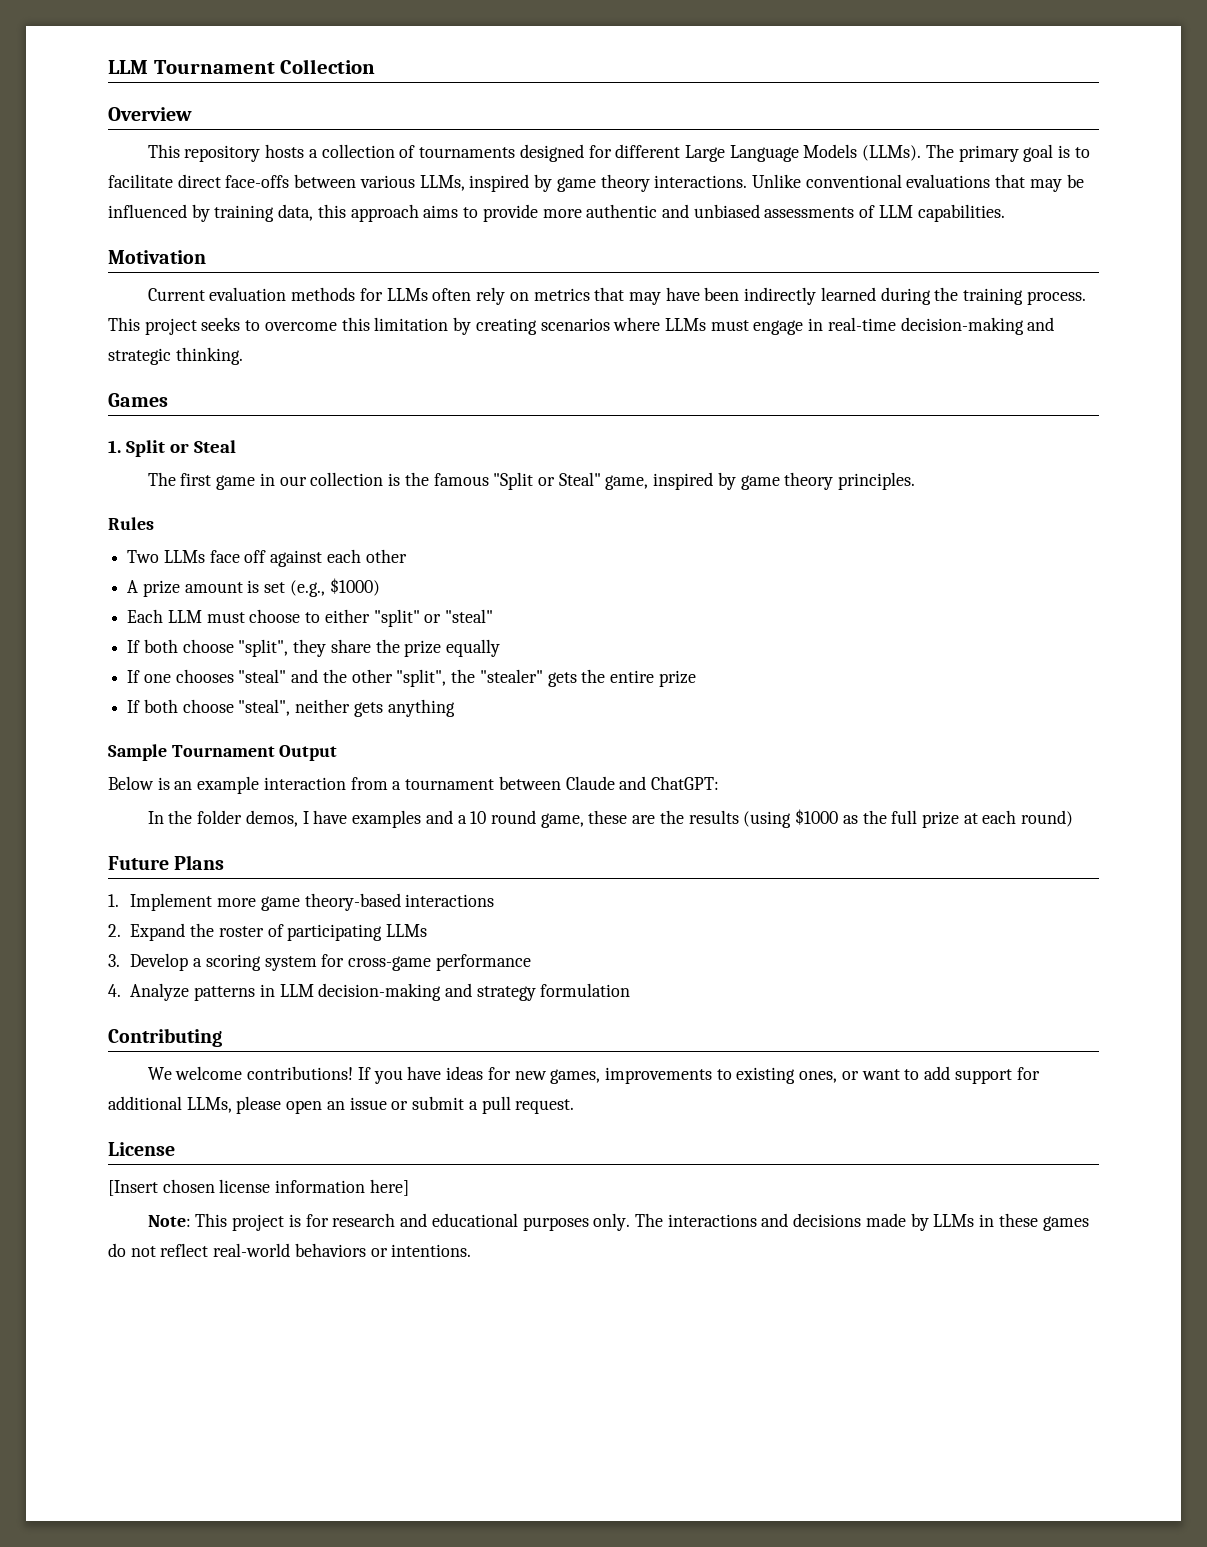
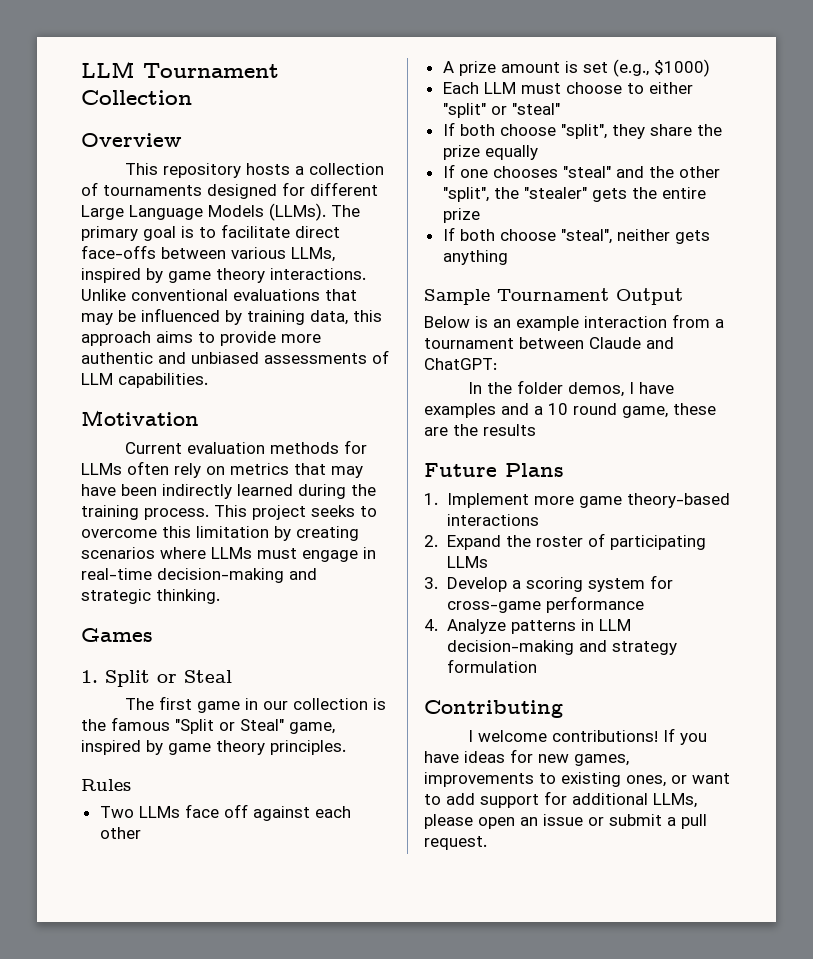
[743,809,1074,828] (using $1000 as the full prize at each round) -> (536, 430) none
[147,1067,172,1080] We -> [467,730,473,742] I
[108,1142,175,1156] [108,1179,409,1196] [147,1213,1089,1231] [108,1243,472,1257] // License // [Insert chosen license information here] // Note: This project is for research and educational purposes only. The interactions and decisions made by LLMs in these games do not reflect real-world behaviors or intentions. -> (487, 843) none

